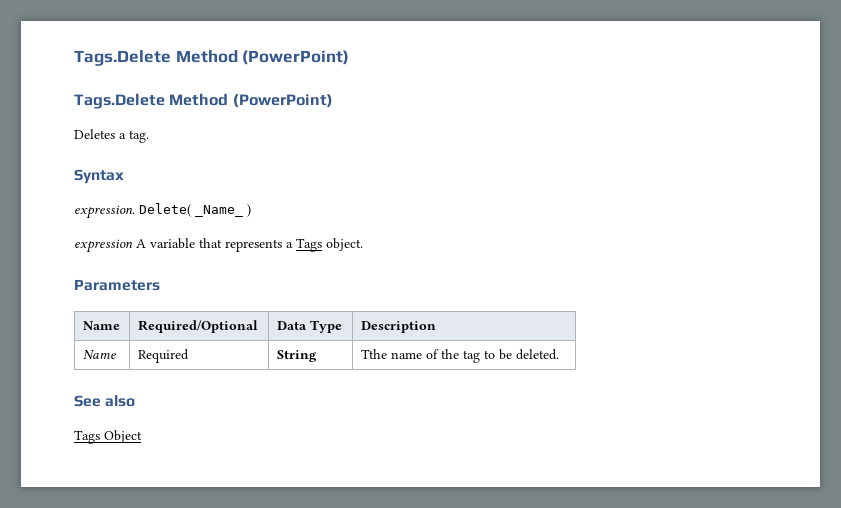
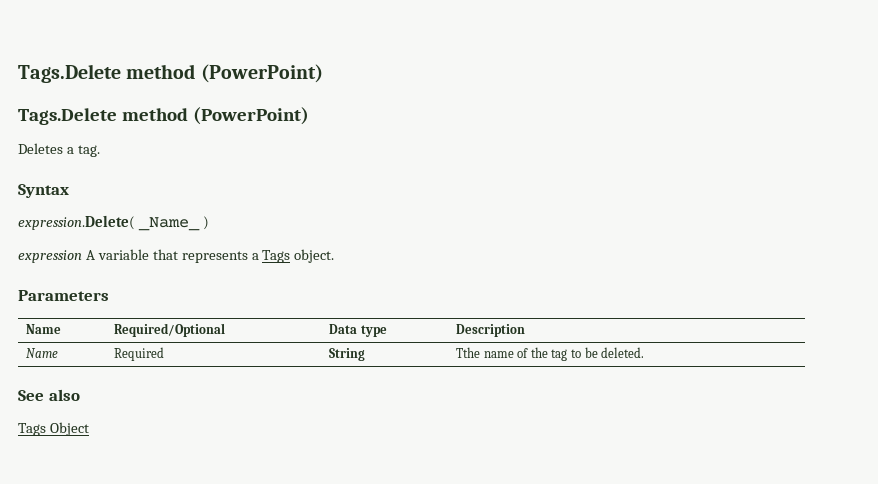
[74,50,238,66] Tags.Delete Method -> [18,64,196,83] Tags.Delete method
[169,93,229,106] Method -> [121,108,188,121] method
[74,203,191,219] expression. Delete( -> [18,215,135,230] expression.Delete(
[309,320,342,333] Type -> [360,325,387,337] type

